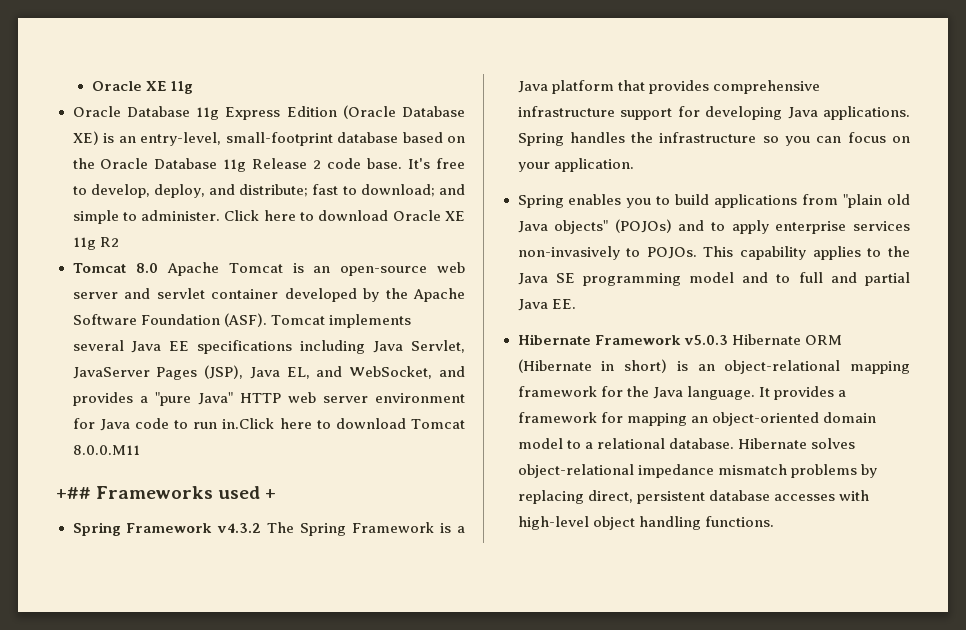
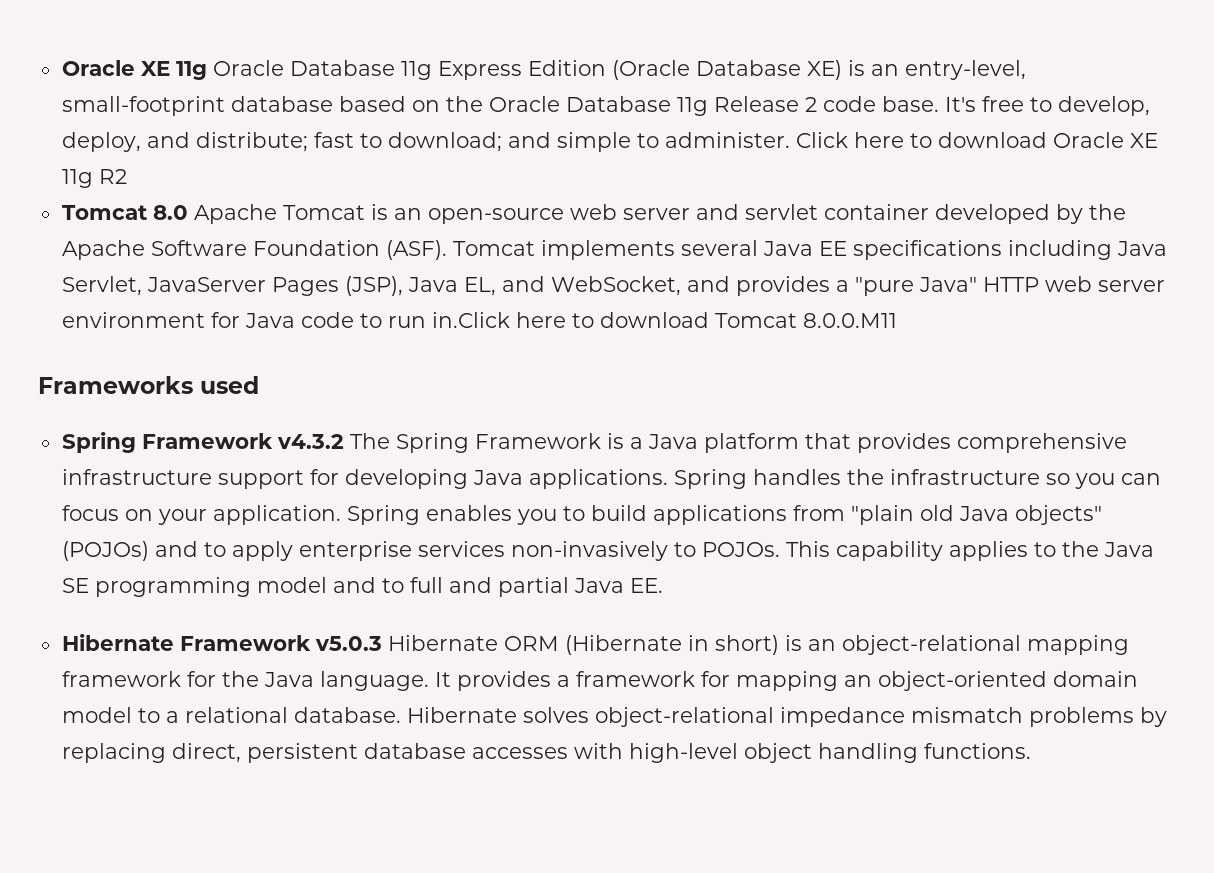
[91,81,193,94] Oracle XE 11g // -> [61,60,207,80] Oracle XE 11g
[56,487,91,499] +## -> (897, 320) none
[265,489,277,499] + -> (259, 385) none
(634, 165) // -> (341, 515) none

